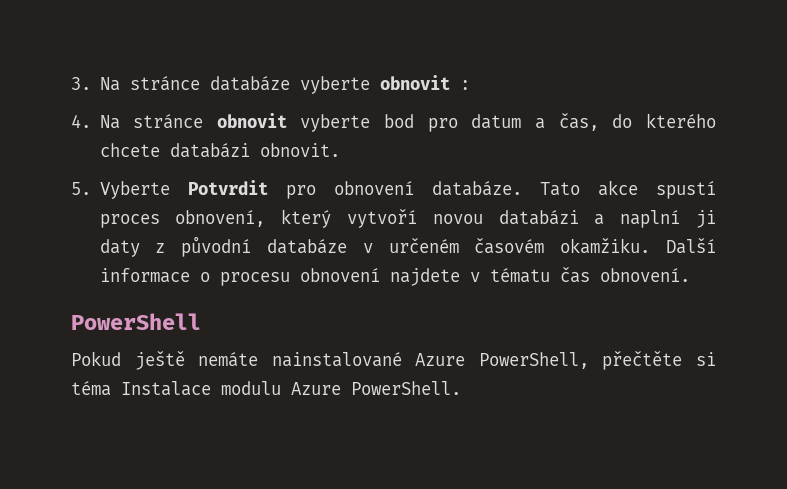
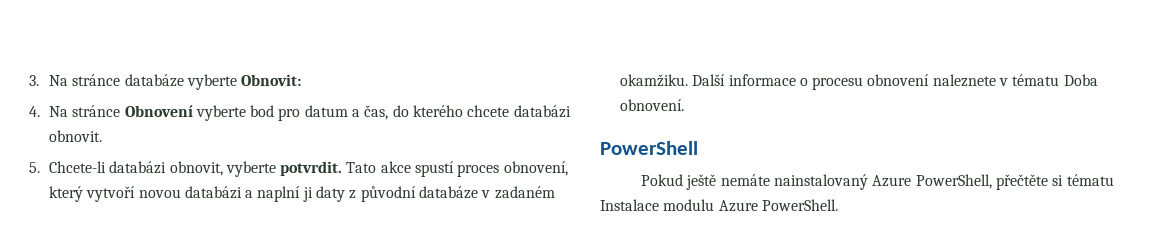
[379,75,470,90] obnovit : -> [241,74,302,86] Obnovit:
[216,113,287,128] obnovit -> [124,105,193,117] Obnovení
[99,180,522,199] Vyberte Potvrdit pro obnovení databáze. -> [48,161,343,177] Chcete-li databázi obnovit, vyberte potvrdit.
[388,238,545,254] určeném časovém -> [494,186,555,199] zadaném
[389,268,460,286] najdete -> [932,74,996,87] naleznete
[559,267,590,283] čas -> [1063,74,1098,86] Doba
[271,352,402,367] nainstalované -> [773,174,868,190] nainstalovaný
[71,381,111,396] téma -> [1066,174,1114,186] tématu

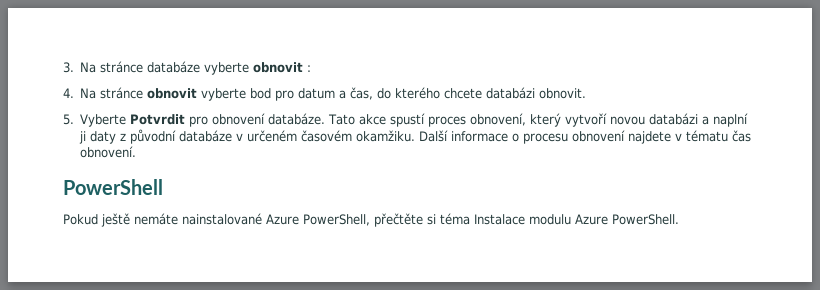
[241,74,302,86] Obnovit: -> [253,62,312,73] obnovit :
[124,105,193,117] Obnovení -> [147,88,198,99] obnovit
[48,161,343,177] Chcete-li databázi obnovit, vyberte potvrdit. -> [80,113,326,127] Vyberte Potvrdit pro obnovení databáze.
[494,186,555,199] zadaném -> [247,130,353,142] určeném časovém
[932,74,996,87] naleznete -> [628,131,672,144] najdete
[1063,74,1098,86] Doba -> [732,130,752,142] čas
[773,174,868,190] nainstalovaný -> [182,213,262,225] nainstalované
[1066,174,1114,186] tématu -> [440,213,470,225] téma

